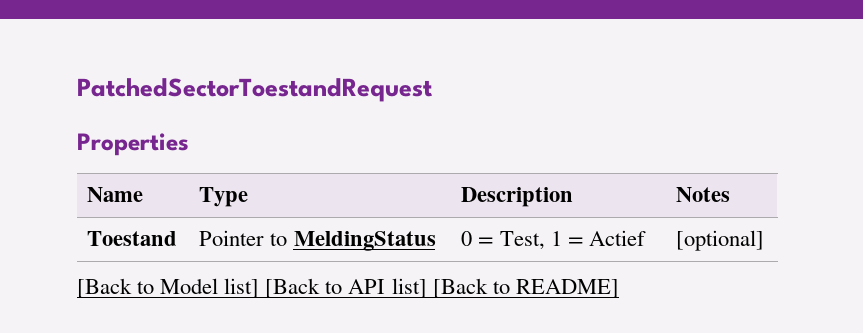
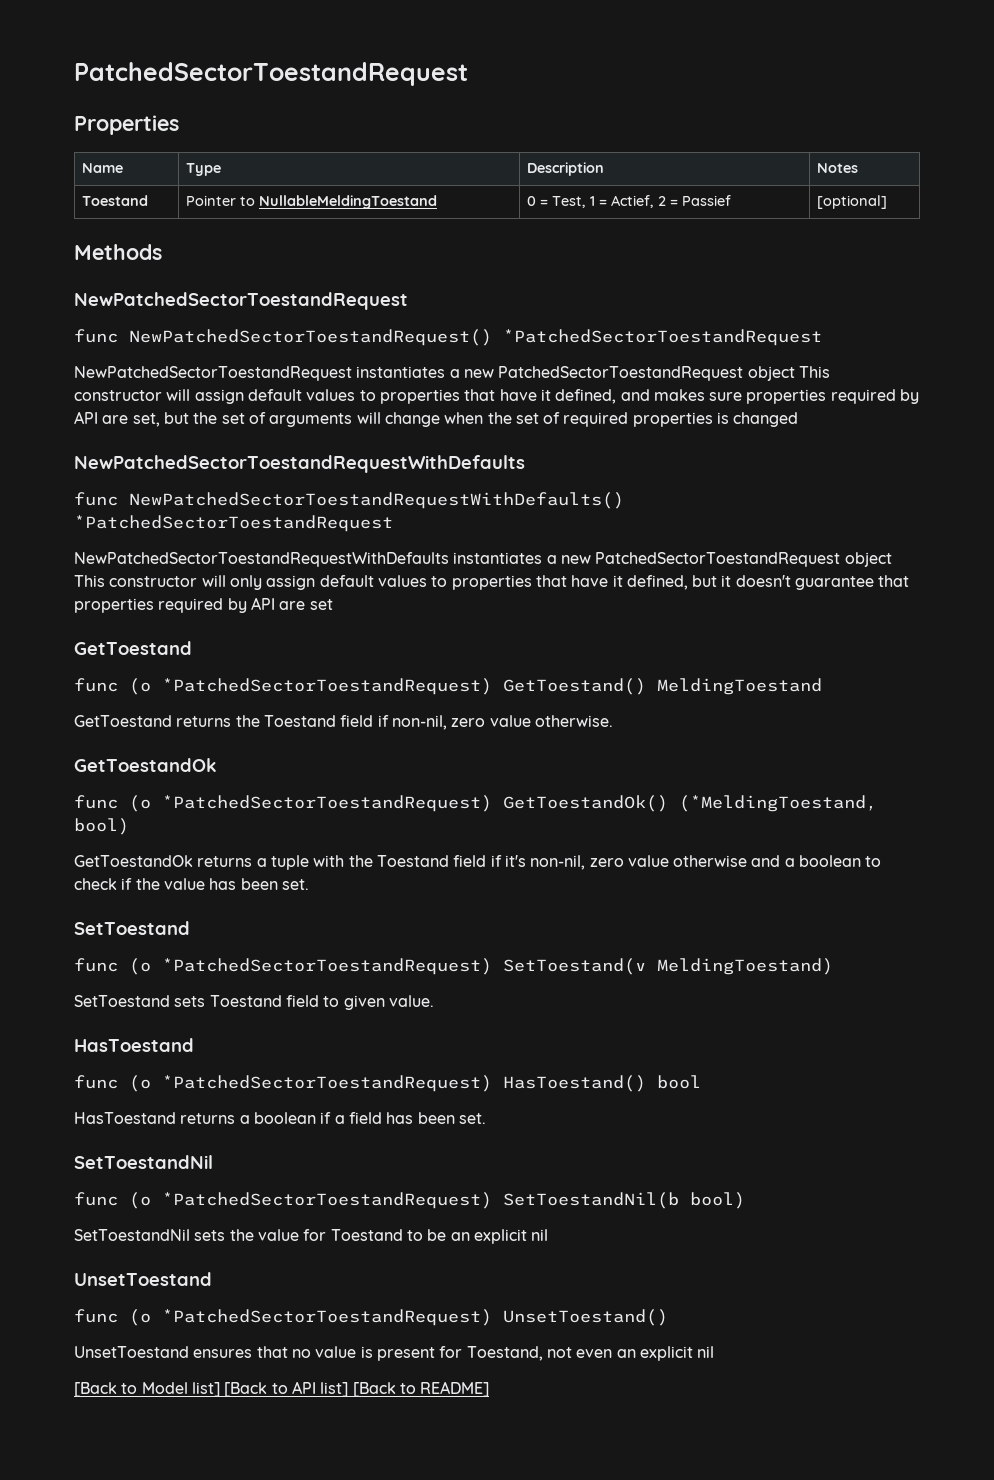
[293,231,436,251] MeldingStatus -> [258,195,437,209] NullableMeldingToestand
[588,230,646,246] [676,230,765,251] Actief | [optional] -> [610,195,731,208] [816,195,887,209] [74,244,162,260] [74,292,408,310] [74,329,822,346] [74,366,830,381] [74,389,920,404] [74,411,799,427] [74,455,525,473] [74,492,624,509] [74,515,393,532] [74,552,892,567] [74,575,910,590] [74,597,333,613] [74,641,192,655] [74,678,822,695] [74,715,613,730] [74,758,217,772] [74,795,877,812] [74,818,129,835] [74,855,882,870] [74,878,309,890] [74,921,190,935] [74,958,833,975] [74,995,434,1010] [74,1038,194,1052] [74,1075,701,1092] [74,1112,486,1124] [74,1155,213,1169] [74,1192,745,1209] [74,1229,549,1244] [74,1272,212,1286] [74,1309,668,1326] [74,1346,715,1361] Actief, 2 = Passief | [optional] // Methods // NewPatchedSectorToestandRequest // func NewPatchedSectorToestandRequest() *PatchedSectorToestandRequest // NewPatchedSectorToestandRequest instantiates a new PatchedSectorToestandRequest object This constructor will assign default values to properties that have it defined, and makes sure properties required by API are set, but the set of arguments will change when the set of required properties is changed // NewPatchedSectorToestandRequestWithDefaults // func NewPatchedSectorToestandRequestWithDefaults() *PatchedSectorToestandRequest // NewPatchedSectorToestandRequestWithDefaults instantiates a new PatchedSectorToestandRequest object This constructor will only assign default values to properties that have it defined, but it doesn't guarantee that properties required by API are set // GetToestand // func (o *PatchedSectorToestandRequest) GetToestand() MeldingToestand // GetToestand returns the Toestand field if non-nil, zero value otherwise. // GetToestandOk // func (o *PatchedSectorToestandRequest) GetToestandOk() (*MeldingToestand, bool) // GetToestandOk returns a tuple with the Toestand field if it's non-nil, zero value otherwise and a boolean to check if the value has been set. // SetToestand // func (o *PatchedSectorToestandRequest) SetToestand(v MeldingToestand) // SetToestand sets Toestand field to given value. // HasToestand // func (o *PatchedSectorToestandRequest) HasToestand() bool // HasToestand returns a boolean if a field has been set. // SetToestandNil // func (o *PatchedSectorToestandRequest) SetToestandNil(b bool) // SetToestandNil sets the value for Toestand to be an explicit nil // UnsetToestand // func (o *PatchedSectorToestandRequest) UnsetToestand() // UnsetToestand ensures that no value is present for Toestand, not even an explicit nil

